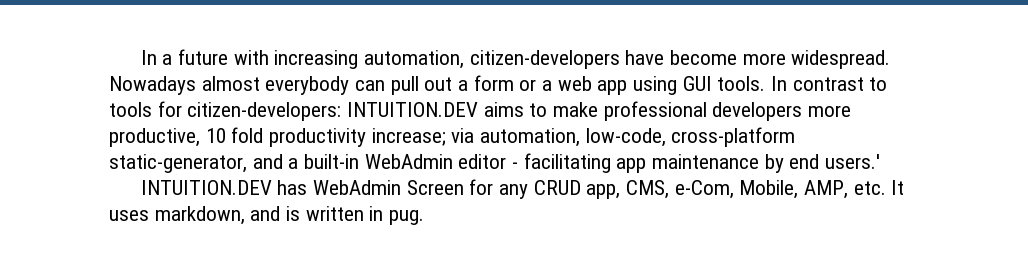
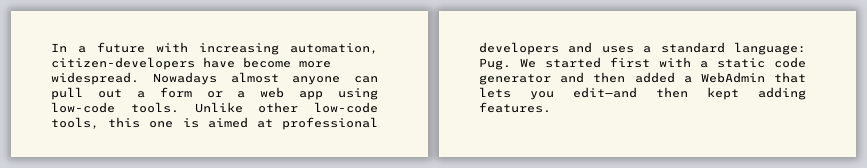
[265,76,350,95] everybody -> [292,76,341,85] anyone
[682,76,888,91] [109,101,852,121] [109,127,796,147] [109,153,881,173] [140,179,905,199] [109,206,425,225] GUI tools. In contrast to tools for citizen-developers: INTUITION.DEV aims to make professional developers more productive, 10 fold productivity increase; via automation, low-code, cross-platform static-generator, and a built-in WebAdmin editor - facilitating app maintenance by end users.' // INTUITION.DEV has WebAdmin Screen for any CRUD app, CMS, e-Com, Mobile, AMP, etc. It uses markdown, and is written in pug. -> [51,102,378,113] [51,117,378,130] [479,42,806,55] [479,57,806,70] [479,72,806,85] [479,87,806,100] [479,102,551,113] low-code tools. Unlike other low-code tools, this one is aimed at professional developers and uses a standard language: Pug. We started first with a static code generator and then added a WebAdmin that lets you edit—and then kept adding features.

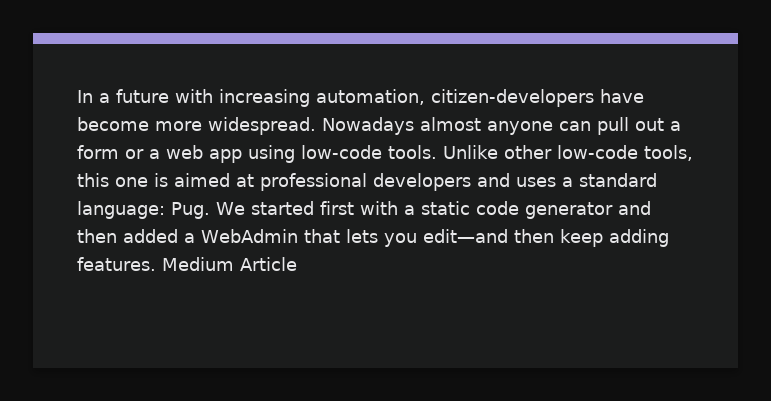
[707,87,739,100] kept -> [559,229,603,247] keep
(551, 107) none -> [162,257,297,271] Medium Article

